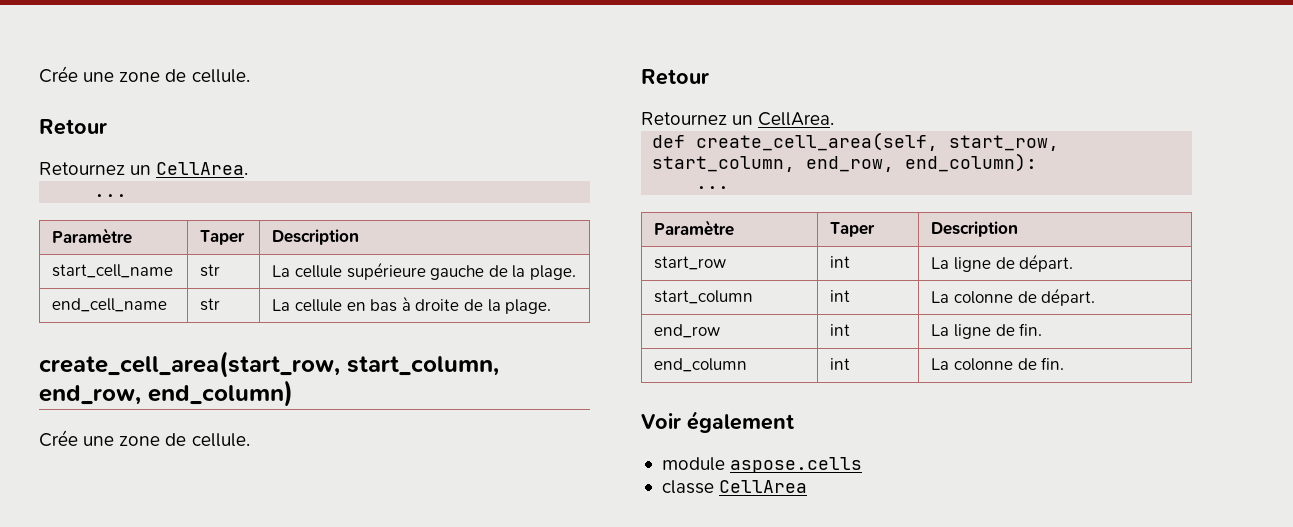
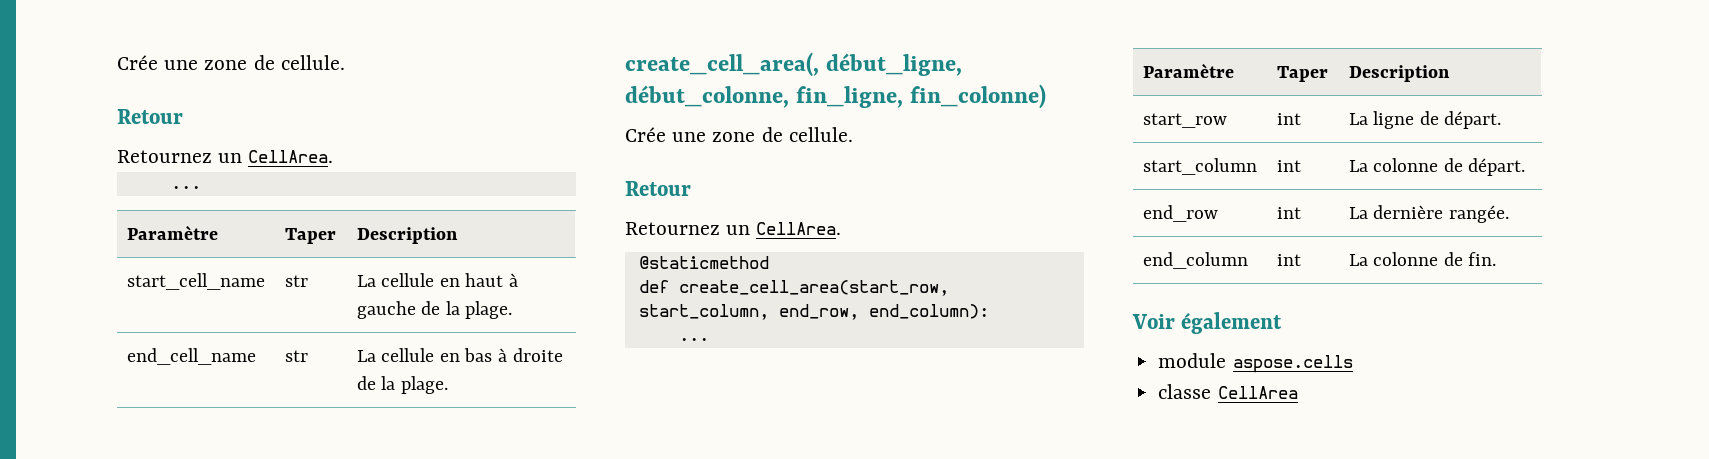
[346,262,426,280] supérieure -> [439,273,519,287] en haut à
[39,351,499,378] [39,380,293,407] [39,430,250,447] [641,69,709,85] [641,112,835,126] create_cell_area(start_row, start_column, end_row, end_column) // Crée une zone de cellule. // Retour // Retournez un CellArea. -> [625,52,962,77] [625,84,1046,109] [625,127,853,142] [625,181,691,196] [625,222,842,235] [638,256,769,269] create_cell_area(, début_ligne, début_colonne, fin_ligne, fin_colonne) // Crée une zone de cellule. // Retour // Retournez un CellArea. // @staticmethod
[696,132,1060,151] create_cell_area(self, start_row, -> [678,280,949,296] create_cell_area(start_row,
[954,323,1043,339] ligne de fin. -> [1373,205,1509,223] dernière rangée.

